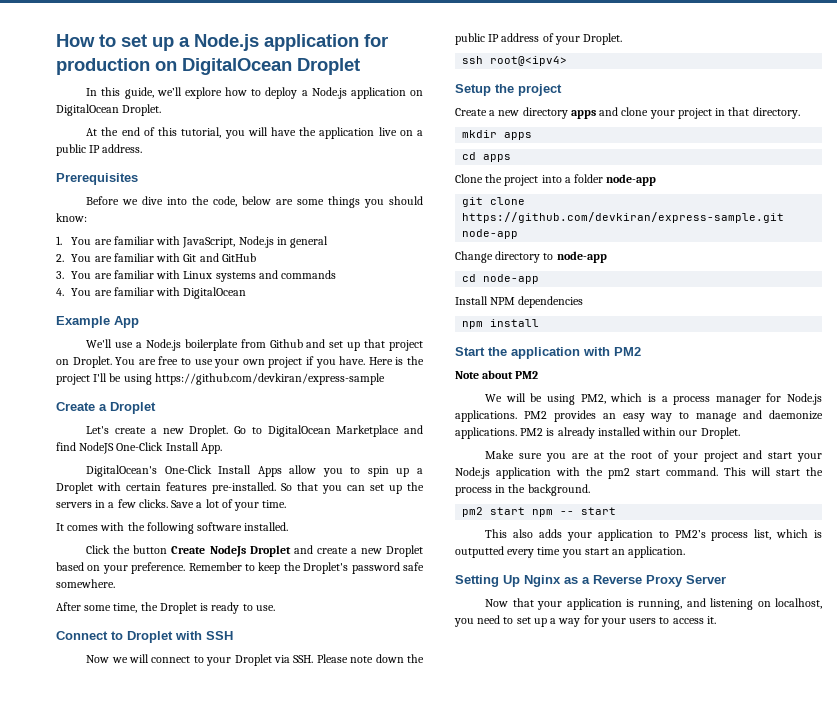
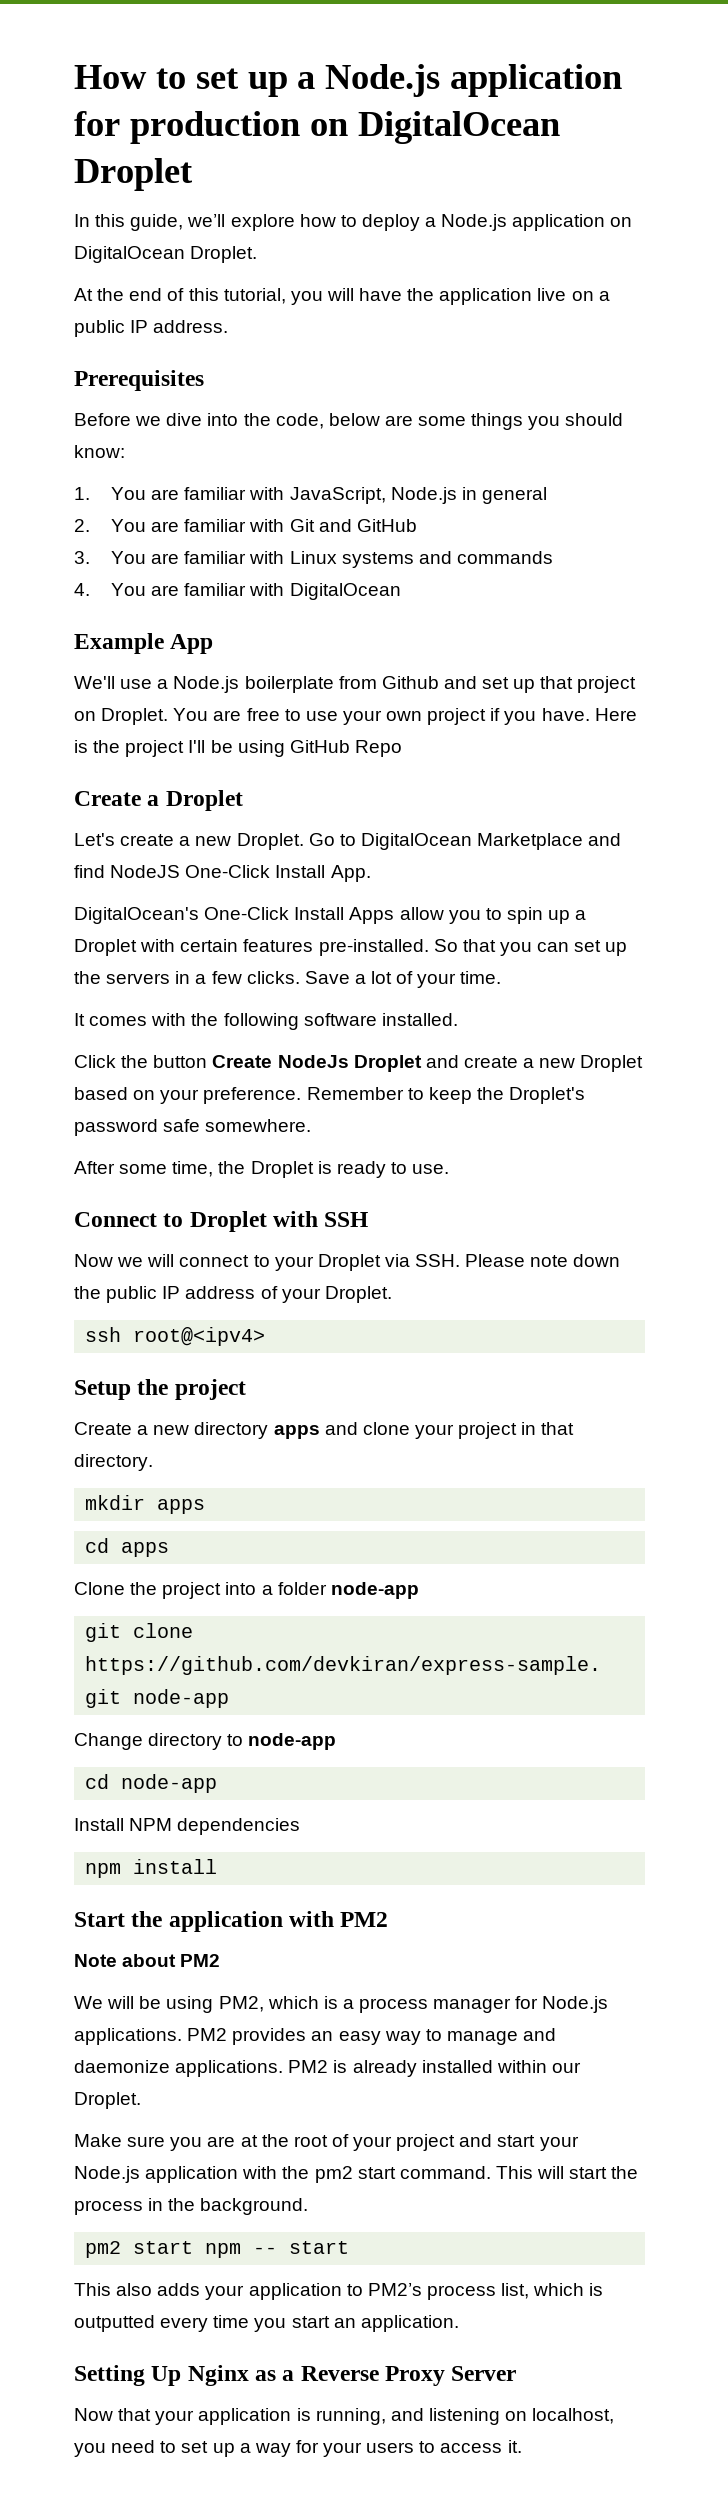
[154,373,385,385] https://github.com/devkiran/express-sample -> [289,740,402,757] GitHub Repo

